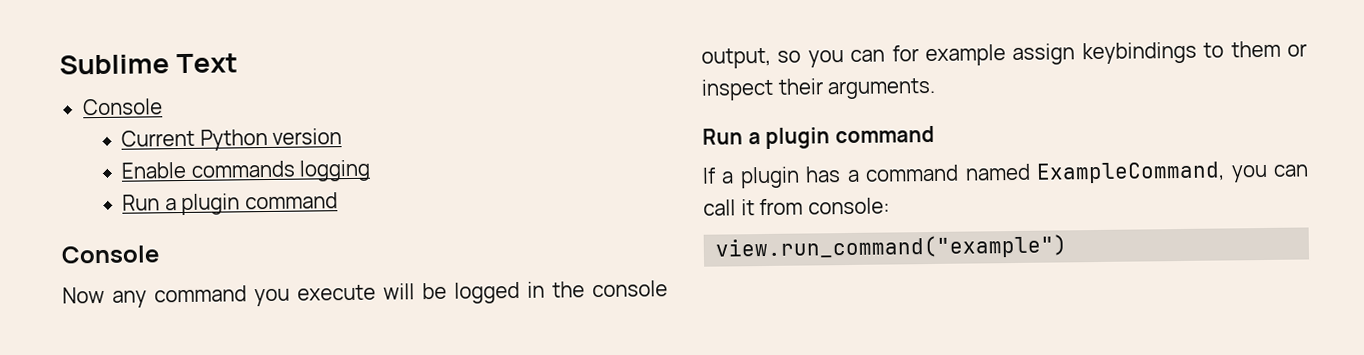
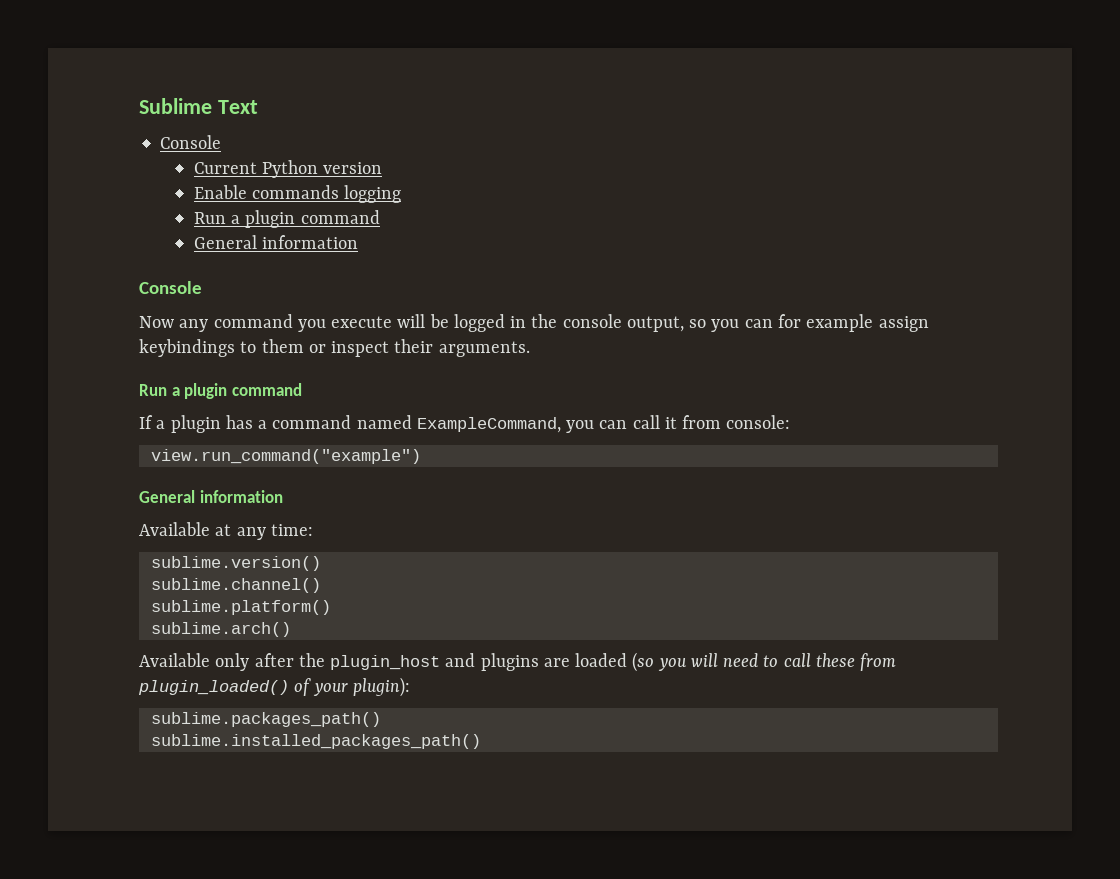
(338, 201) none -> [193,235,359,249] // General information
(1068, 247) none -> [139,490,283,503] [139,522,313,540] [150,556,321,571] [150,578,321,593] [150,600,331,615] [150,622,291,637] [139,652,897,672] [138,677,410,697] [150,712,381,727] [150,734,481,749] // General information // Available at any time: // sublime.version() // sublime.channel() // sublime.platform() // sublime.arch() // Available only after the plugin_host and plugins are loaded (so you will need to call these from plugin_loaded() of your plugin): // sublime.packages_path() // sublime.installed_packages_path()

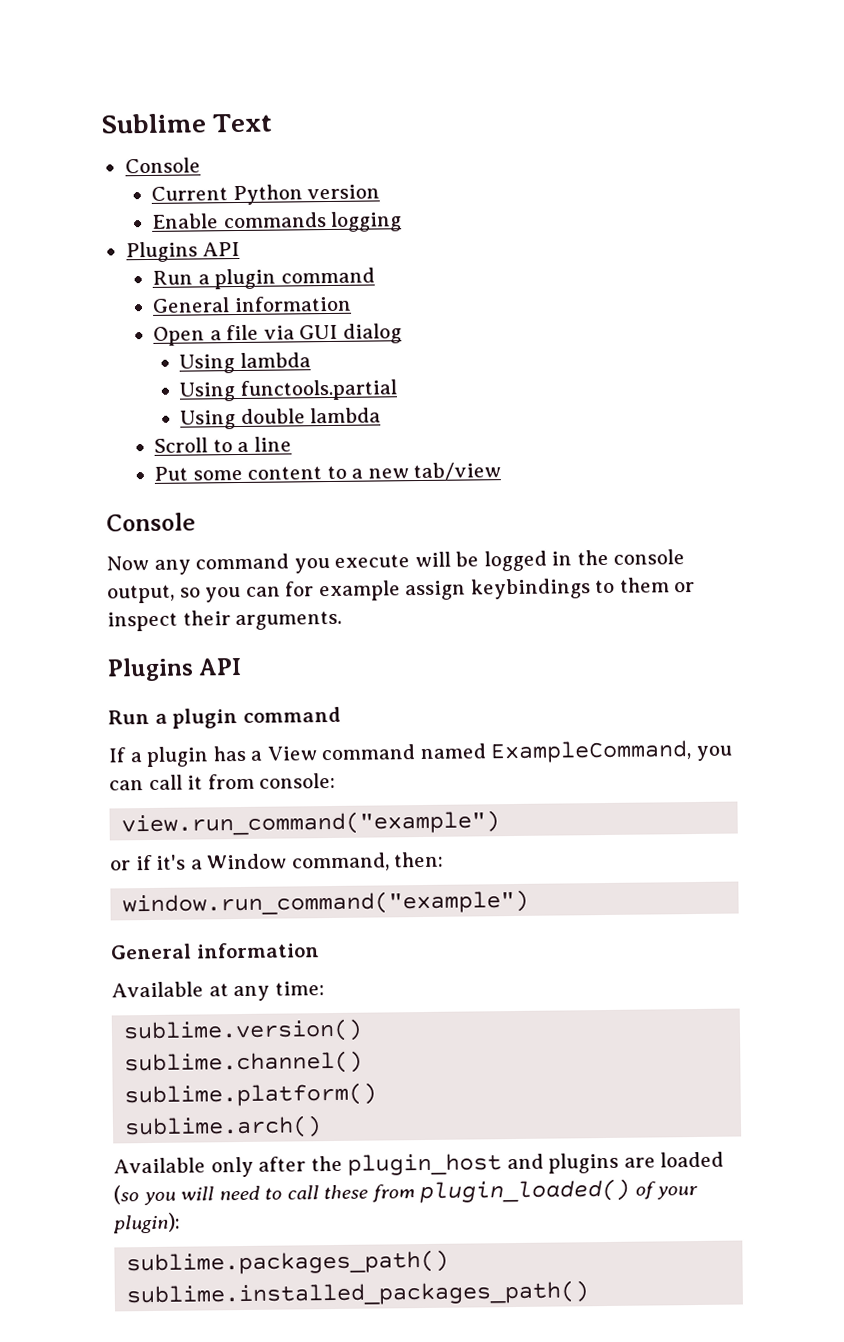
(402, 194) none -> [125,241,241,263] // Plugins API
(359, 242) none -> [152,323,402,346] [179,352,311,374] [179,379,398,402] [180,407,382,430] [153,436,292,453] [153,462,502,481] // Open a file via GUI dialog // Using lambda // Using functools.partial // Using double lambda // Scroll to a line // Put some content to a new tab/view
(530, 349) none -> [107,657,243,682] // Plugins API
(268, 424) none -> [266,746,317,761] View
(421, 456) none -> [110,851,445,872] [122,889,530,917] // or if it's a Window command, then: // window.run_command("example")

